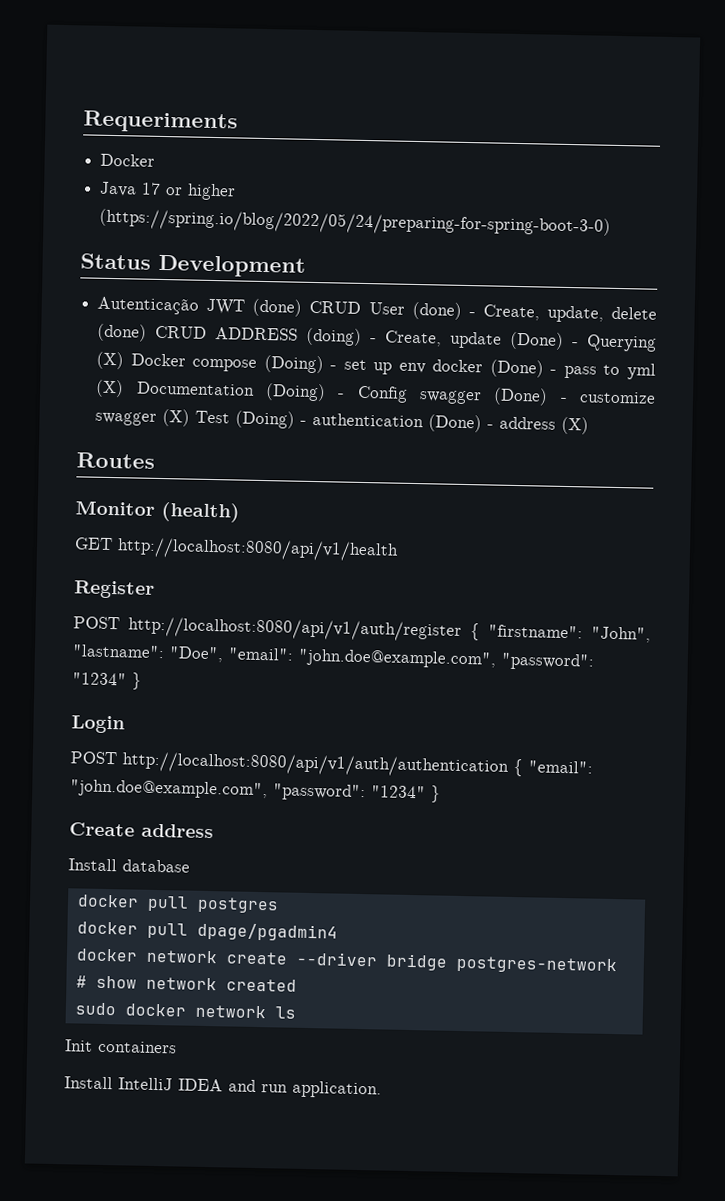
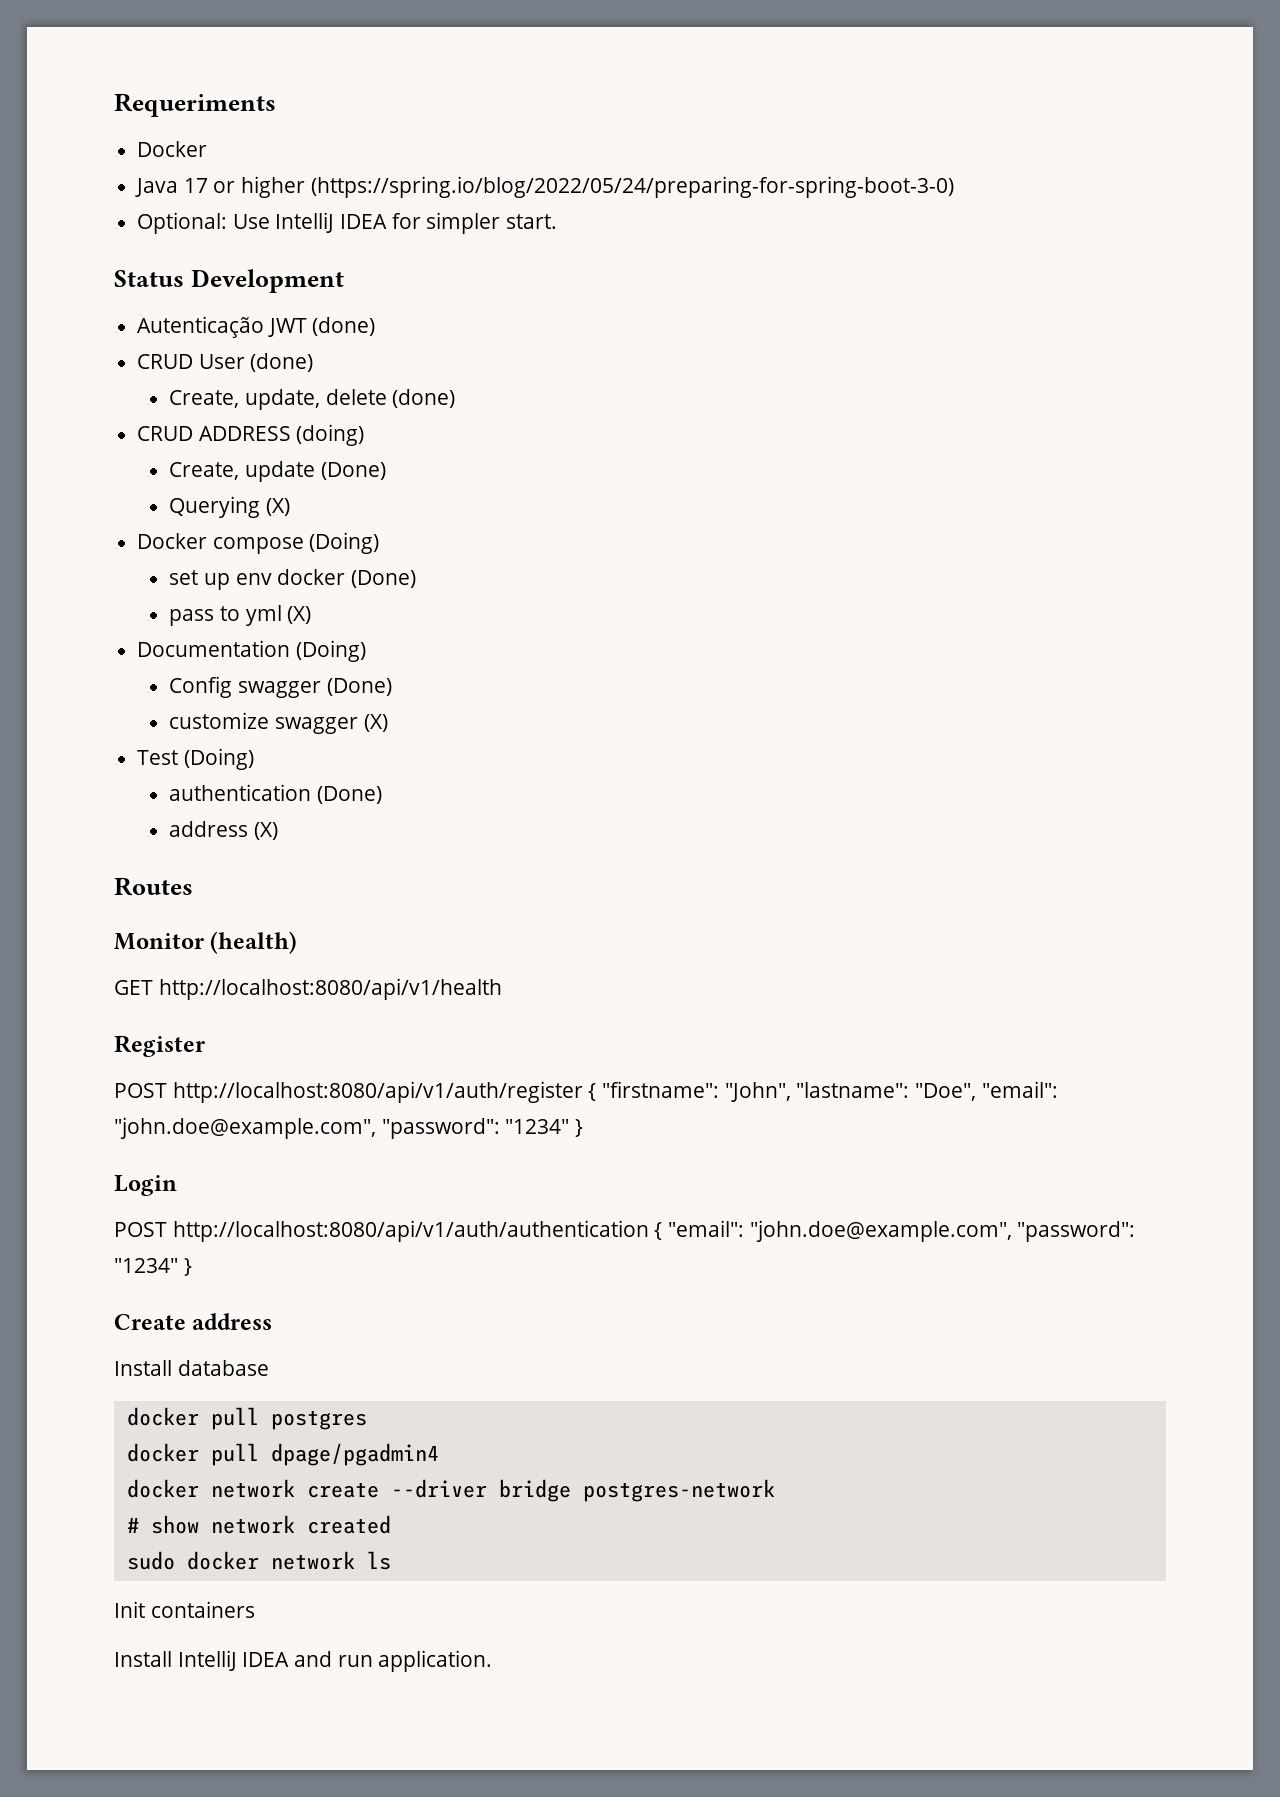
(612, 223) none -> [137,212,558,234] // Optional: Use IntelliJ IDEA for simpler start.
(303, 307) none -> (376, 326) //
[468,312,476,317] - -> (314, 362) //
(148, 332) none -> (456, 398) //
[370,338,378,343] - -> (365, 435) //
[572,342,580,347] - -> (386, 471) //
(125, 360) none -> (290, 507) //
[330,365,338,370] - -> (380, 543) //
[550,369,558,374] - -> (417, 579) //
(125, 388) none -> (312, 615) //
[337,393,346,398] - -> (366, 651) //
[559,397,568,402] - -> (392, 687) //
(191, 418) none -> (388, 723) //
[300,420,308,425] - -> (254, 759) //
[487,424,495,429] - -> (382, 795) //

